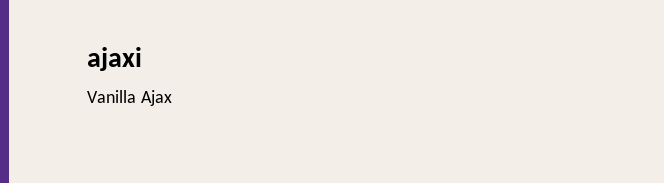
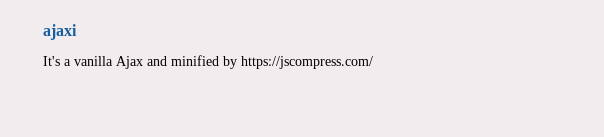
[87,90,172,106] Vanilla Ajax -> [43,55,373,69] It's a vanilla Ajax and minified by https://jscompress.com/

